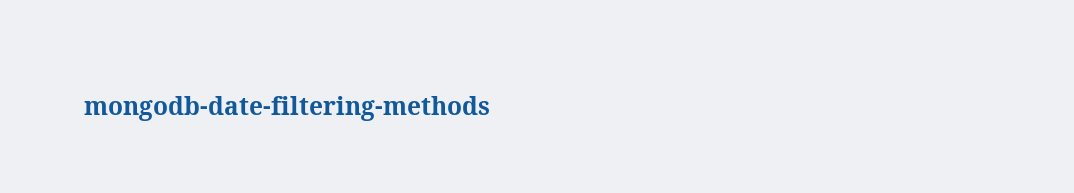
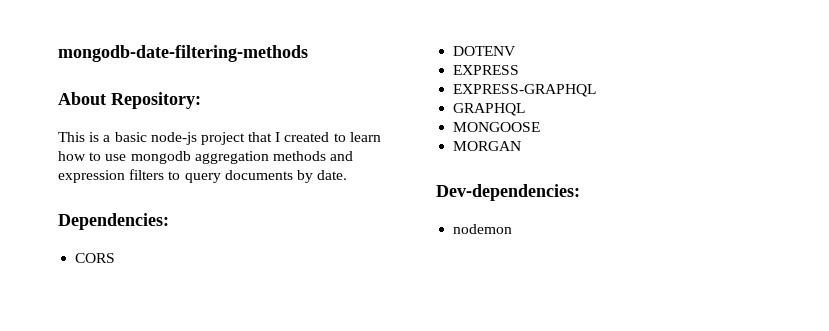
(490, 108) none -> [58,92,201,109] [58,132,381,145] [58,151,354,164] [58,169,348,183] [58,213,169,230] [75,253,116,263] [453,46,517,56] [453,65,520,75] [453,84,597,97] [453,103,526,116] [453,122,541,132] [453,141,522,151] [436,184,580,201] [453,224,513,234] // About Repository: // This is a basic node-js project that I created to learn how to use mongodb aggregation methods and expression filters to query documents by date. // Dependencies: // CORS // DOTENV // EXPRESS // EXPRESS-GRAPHQL // GRAPHQL // MONGOOSE // MORGAN // Dev-dependencies: // nodemon

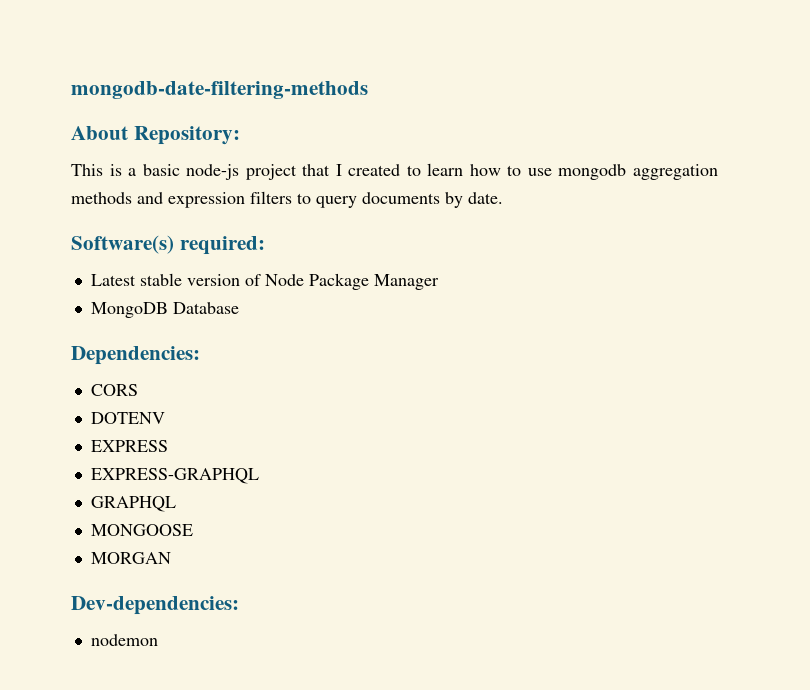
(348, 175) none -> [71,235,265,255] [90,273,439,290] [90,302,239,318] // Software(s) required: // Latest stable version of Node Package Manager // MongoDB Database

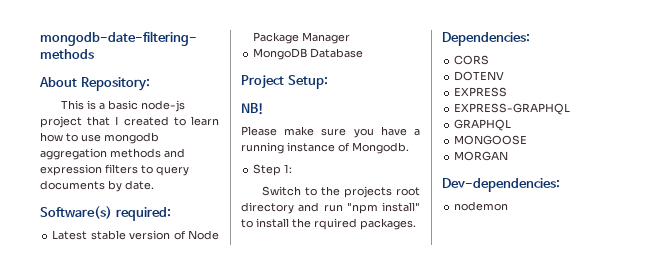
(239, 308) none -> [241,75,328,89] [241,103,264,115] [241,126,420,138] [241,142,409,154] [253,164,293,176] [261,186,420,198] [241,202,420,214] [241,218,416,230] // Project Setup: // NB! // Please make sure you have a running instance of Mongodb. // Step 1: // Switch to the projects root directory and run "npm install" to install the rquired packages.

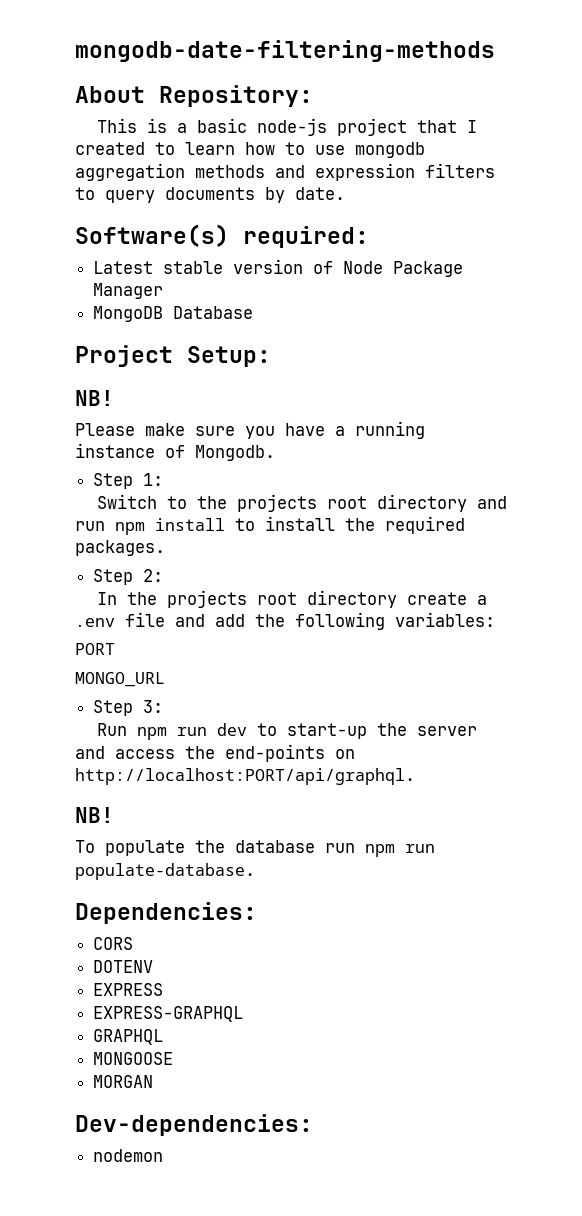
[346,202,420,214] "npm install" -> [115,518,225,535] npm install
[314,218,357,230] rquired -> [385,516,465,534] required
(416, 224) none -> [93,569,164,585] [96,590,487,608] [75,612,495,630] [75,643,115,655] [75,672,165,687] [93,700,164,716] [96,723,477,740] [75,744,355,762] [75,768,415,785] [75,807,114,823] [75,840,435,857] [75,863,255,880] // Step 2: // In the projects root directory create a .env file and add the following variables: // PORT // MONGO_URL // Step 3: // Run npm run dev to start-up the server and access the end-points on http://localhost:PORT/api/graphql. // NB! // To populate the database run npm run populate-database.

